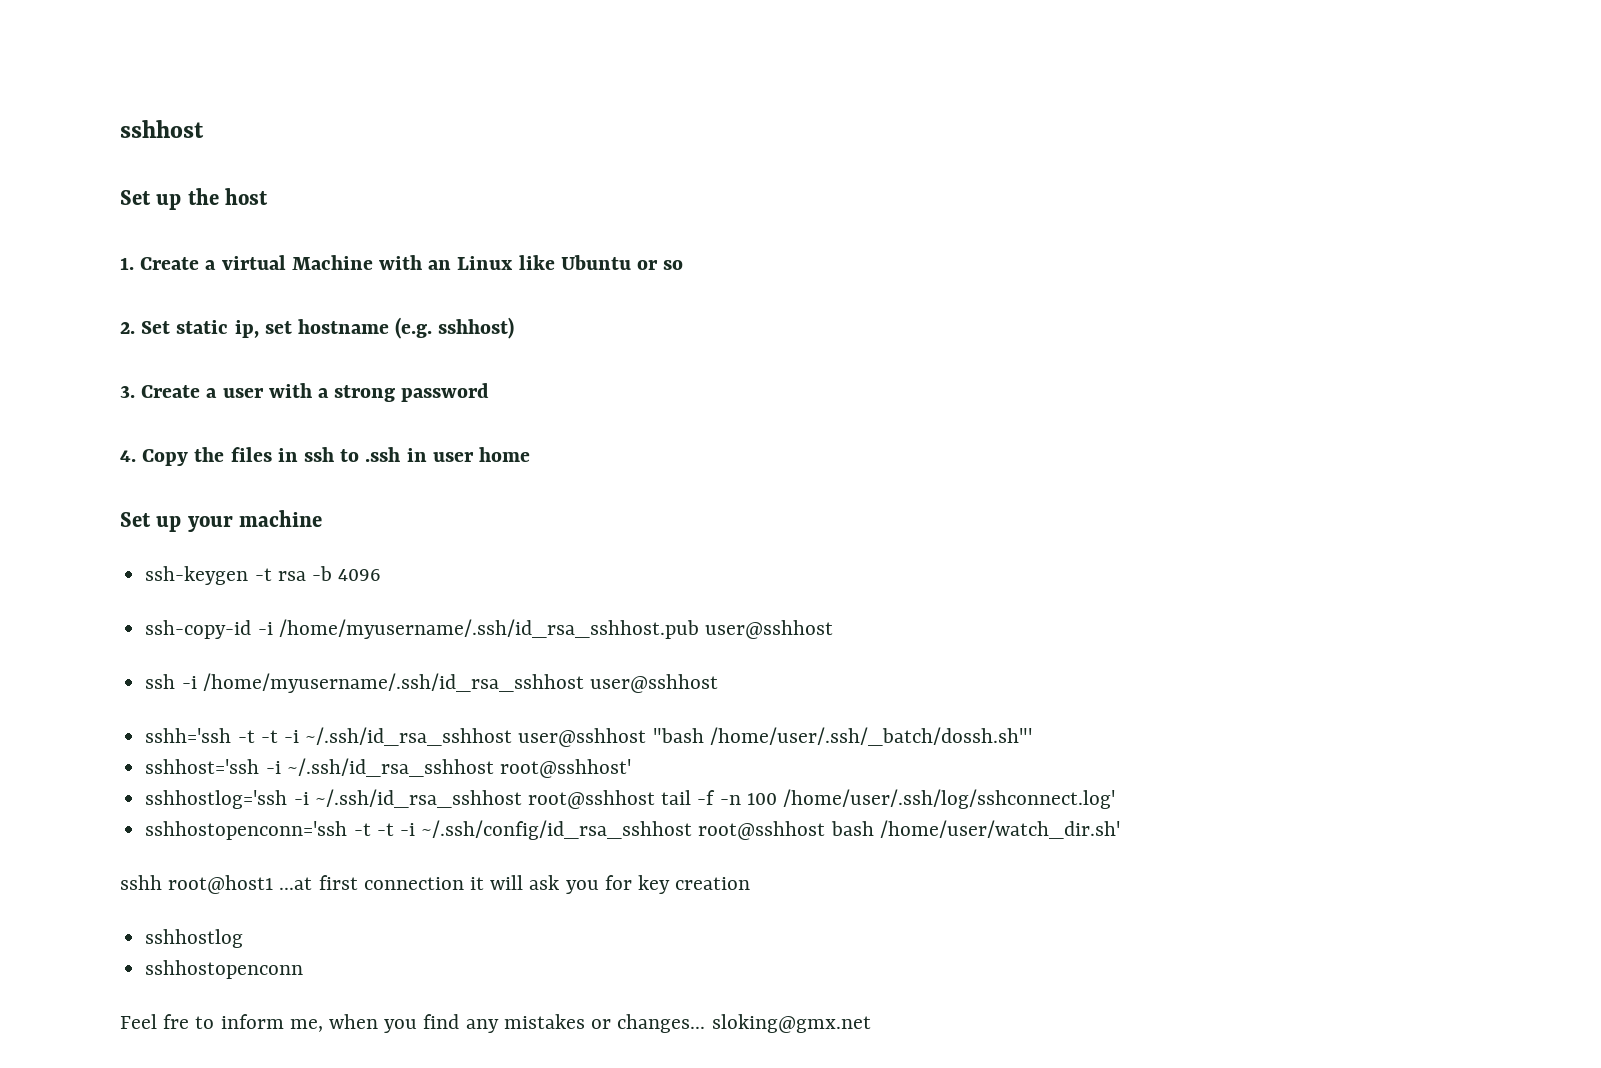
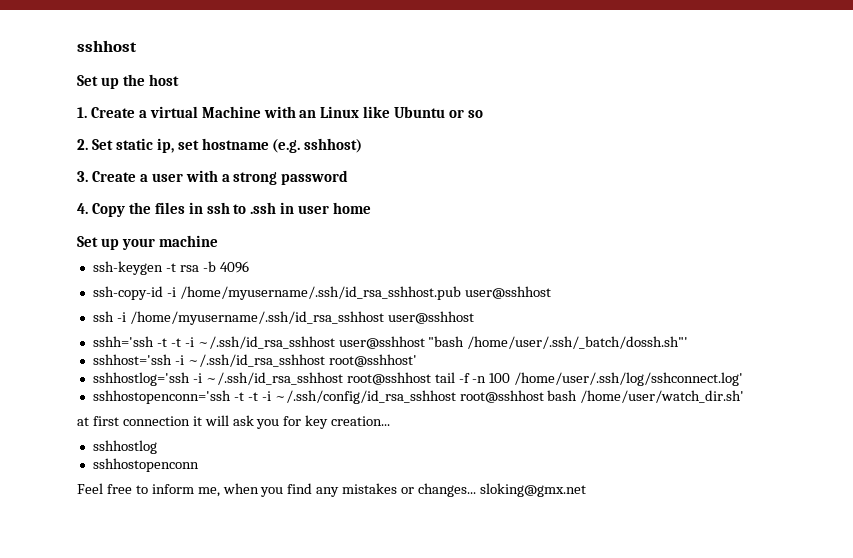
[120,875,313,894] sshh root@host1 ...at -> [77,417,89,426] at
[675,877,751,890] creation -> [331,416,391,426] creation...
[163,1014,190,1029] fre -> [106,484,132,494] free

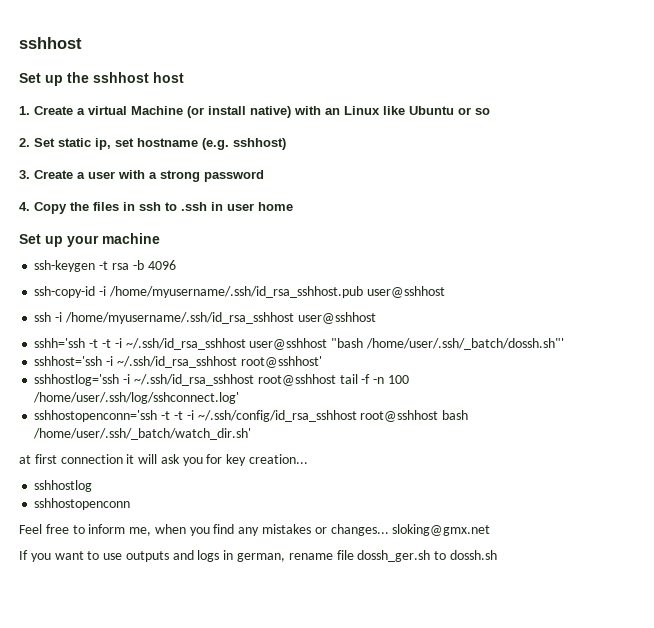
(146, 80) none -> [93,72,149,83] sshhost
(261, 112) none -> [187,106,291,118] (or install native)
[580,390,745,403] /home/user/watch_dir.sh' -> [33,428,252,440] /home/user/.ssh/_batch/watch_dir.sh'
(586, 490) none -> [19,550,497,562] // If you want to use outputs and logs in german, rename file dossh_ger.sh to dossh.sh

